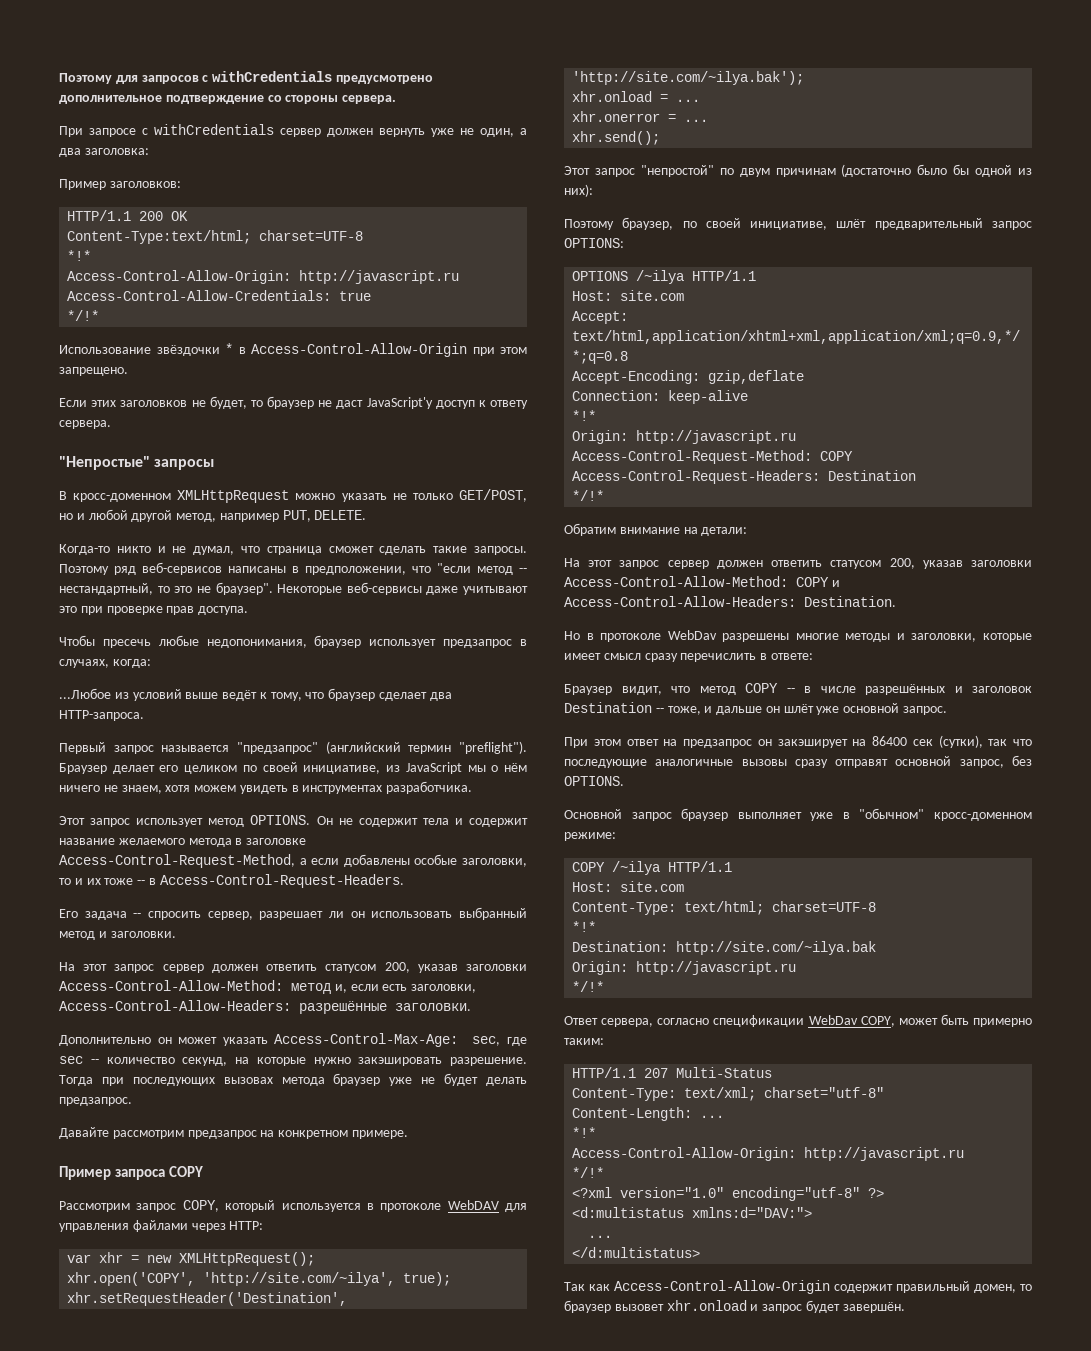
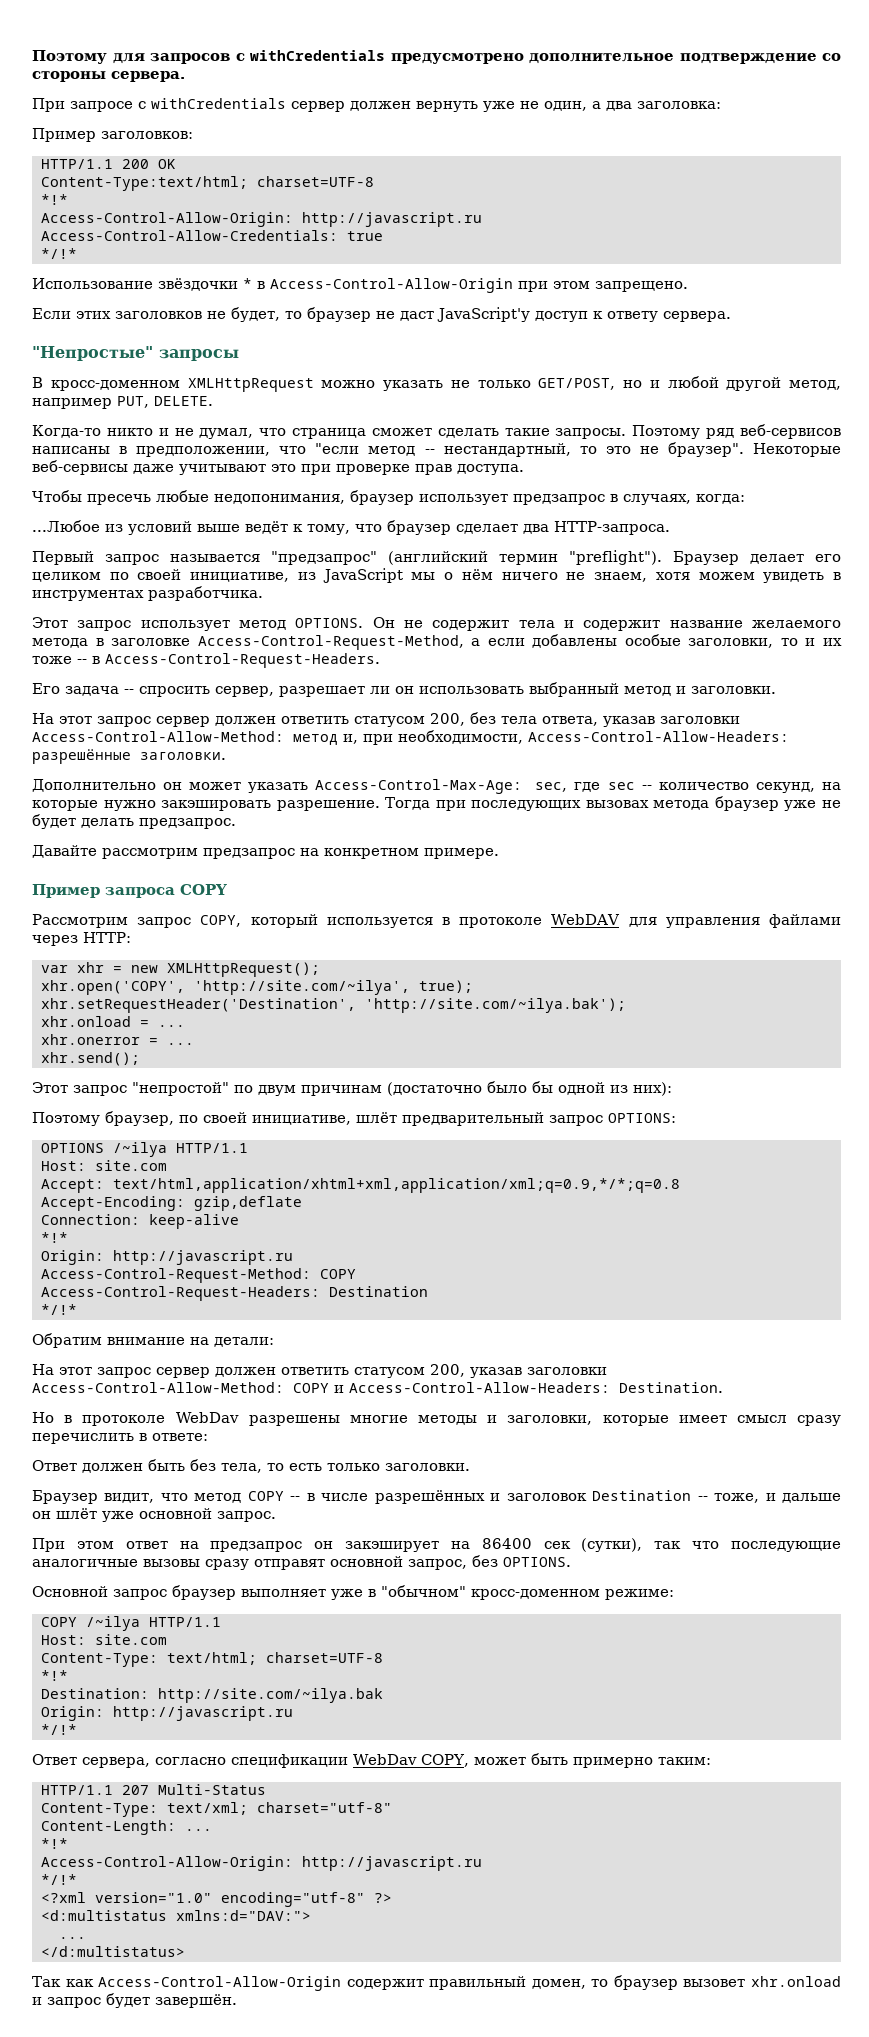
(410, 967) none -> [470,712,598,726] без тела ответа,
[350,984,477,993] если есть заголовки, -> [363,730,523,745] при необходимости,
(813, 656) none -> [32,1459,470,1473] // Ответ должен быть без тела, то есть только заголовки.

